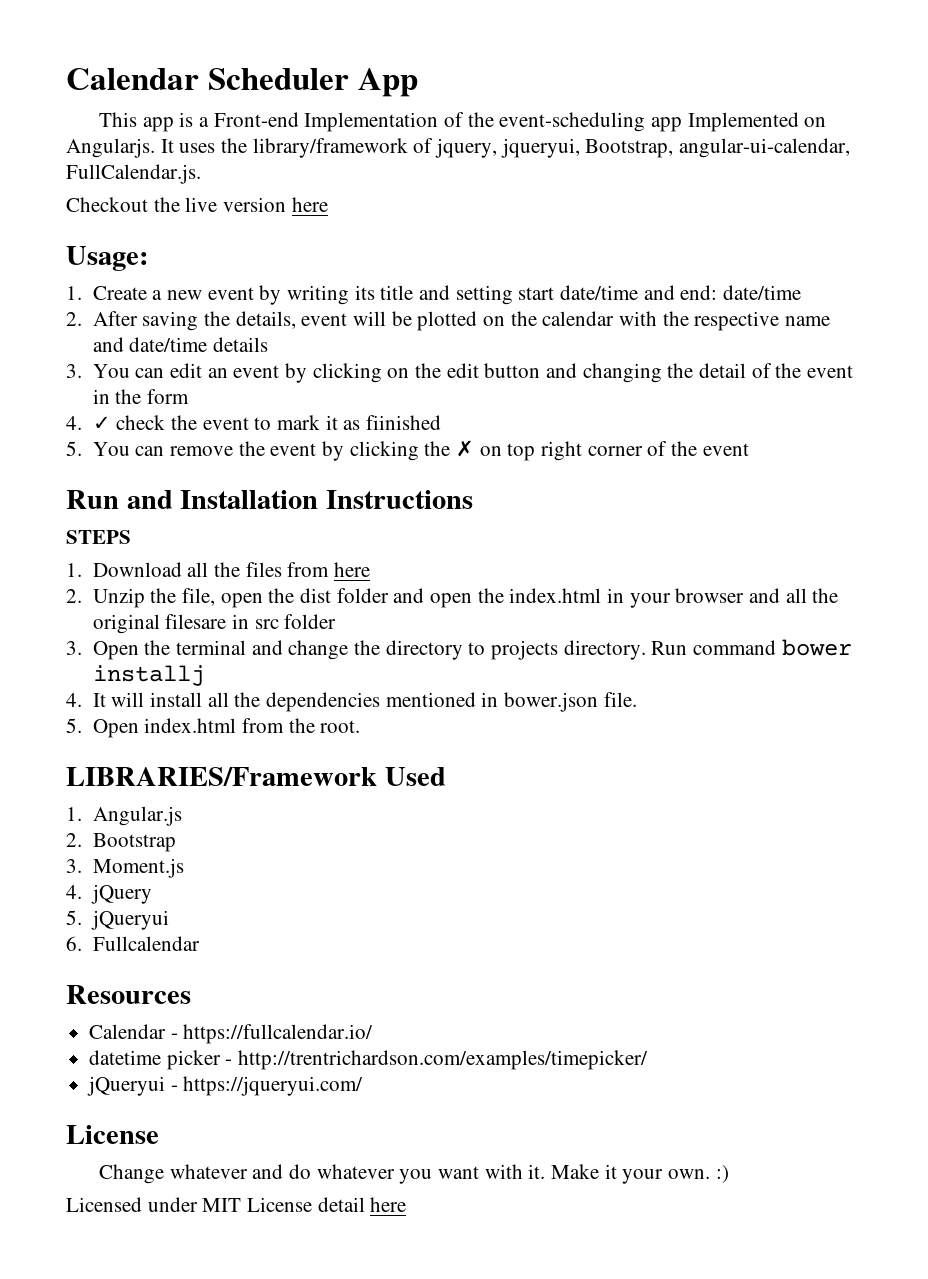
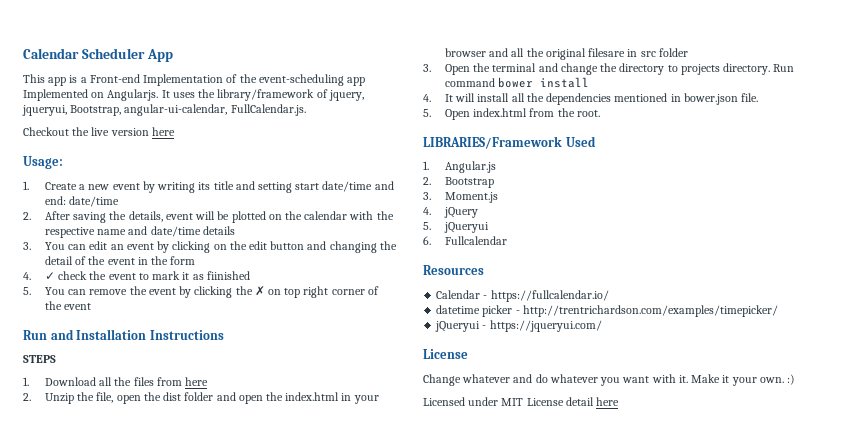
[92,665,205,686] installj -> [540,77,590,88] install

